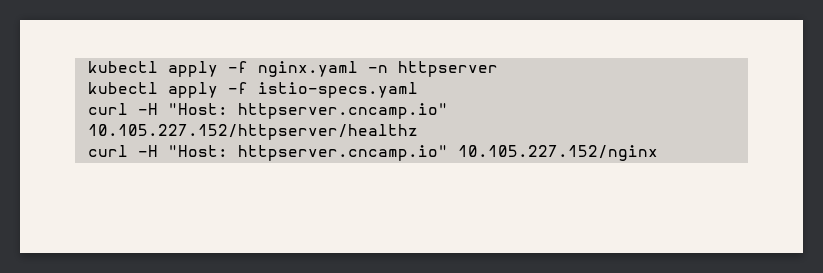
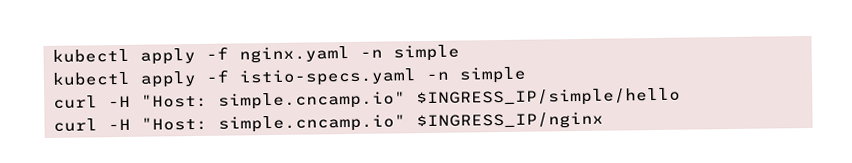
[397,61,498,77] httpserver -> [393,44,460,62] simple
[87,103,448,119] [87,124,418,140] [87,145,658,161] // curl -H "Host: httpserver.cncamp.io" 10.105.227.152/httpserver/healthz // curl -H "Host: httpserver.cncamp.io" 10.105.227.152/nginx -> [426,66,527,84] [53,87,681,110] [53,111,604,133] -n simple // curl -H "Host: simple.cncamp.io" $INGRESS_IP/simple/hello // curl -H "Host: simple.cncamp.io" $INGRESS_IP/nginx

